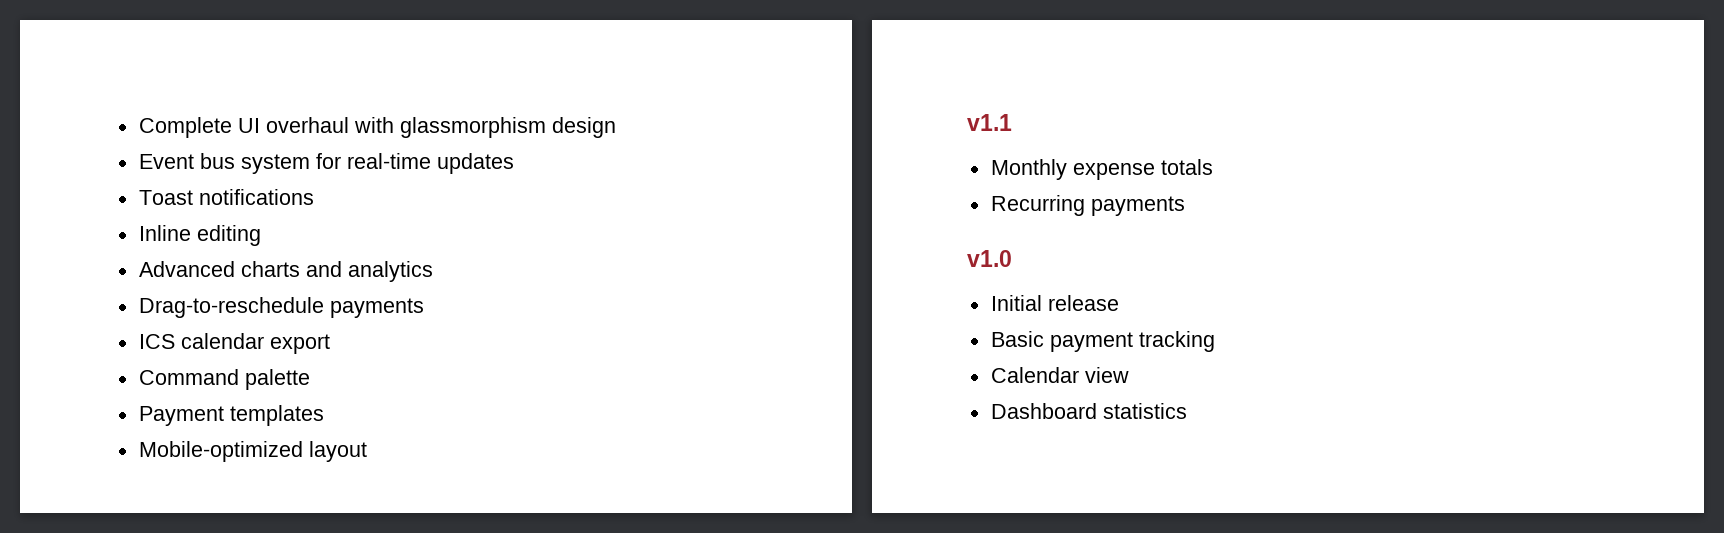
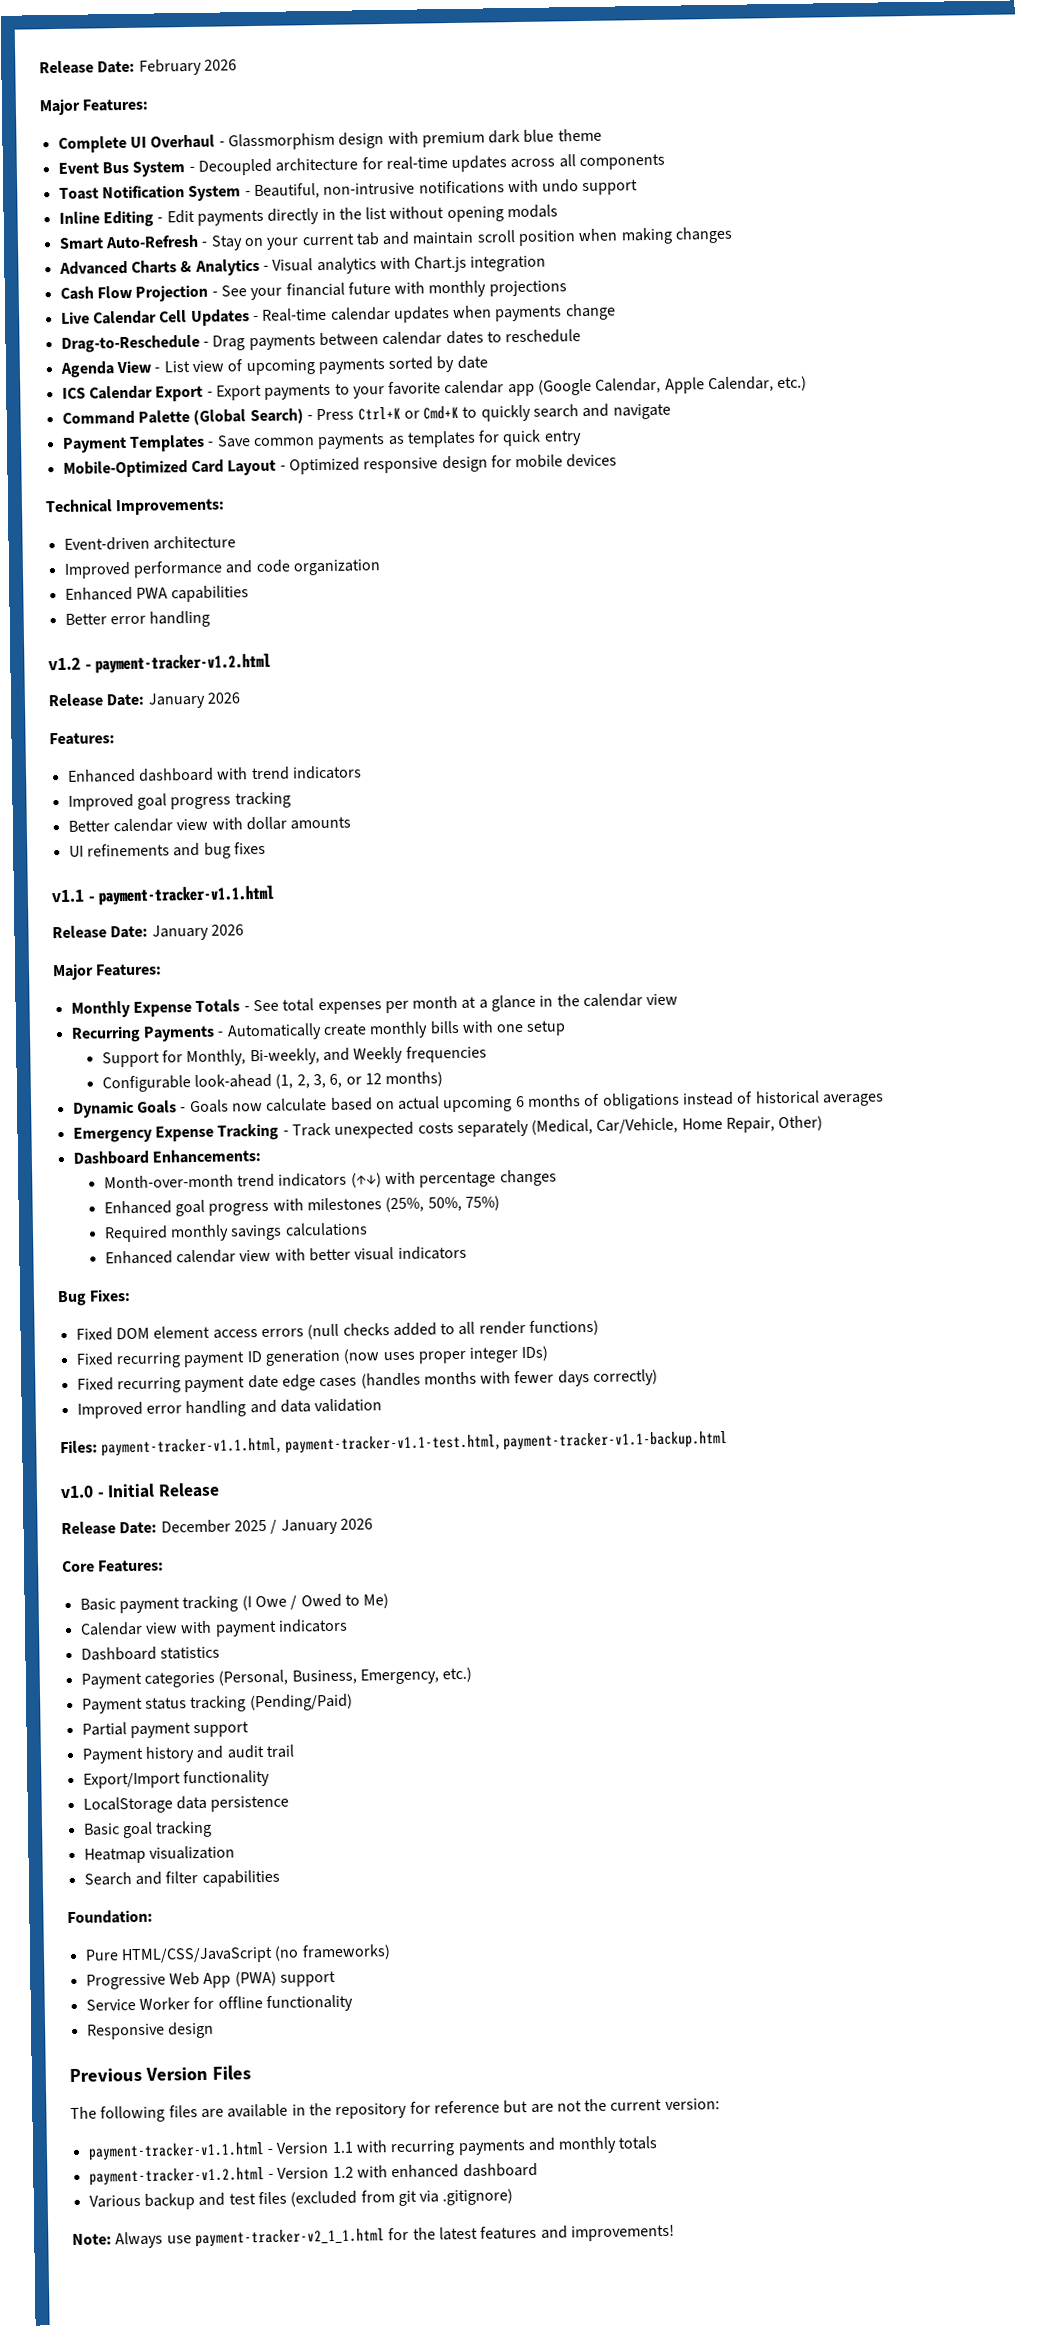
[138,117,616,138] [138,153,514,174] [138,189,314,205] [138,225,261,246] [138,261,433,282] [138,297,424,318] [138,333,330,354] [138,369,310,390] [138,405,324,426] [138,441,367,462] [967,114,1012,131] [990,159,1213,180] [990,195,1185,216] [967,250,1012,267] [990,295,1119,311] [990,331,1215,352] Complete UI overhaul with glassmorphism design // Event bus system for real-time updates // Toast notifications // Inline editing // Advanced charts and analytics // Drag-to-reschedule payments // ICS calendar export // Command palette // Payment templates // Mobile-optimized layout // v1.1 // Monthly expense totals // Recurring payments // v1.0 // Initial release // Basic payment tracking -> [39,58,237,76] [39,98,149,116] [57,128,602,153] [57,153,666,177] [58,179,639,202] [58,204,559,228] [58,226,734,251] [58,255,547,276] [59,280,567,302] [60,303,616,326] [60,329,582,353] [59,355,488,378] [61,375,808,402] [61,403,671,425] [61,429,582,453] [62,453,618,478] [45,498,226,516] [63,535,236,551] [63,559,381,579] [64,585,250,603] [64,610,211,628] [48,652,272,674] [48,692,240,709] [49,732,115,746] [66,765,362,783] [67,791,291,811] [67,816,352,833] [68,841,266,859] [51,884,276,906] [52,924,244,941] [52,963,163,981] [70,993,679,1018] [70,1020,567,1043] [101,1045,487,1068] [101,1071,444,1093] [72,1090,885,1118] [72,1115,824,1143] [72,1149,261,1165] [103,1169,557,1189] [103,1195,501,1217] [103,1222,368,1243] [104,1245,467,1265] [57,1288,132,1307] [75,1319,600,1341] [75,1345,550,1369] [76,1369,659,1394] [76,1398,383,1419] [60,1430,728,1457] [60,1482,221,1499] [61,1518,373,1536] [61,1559,165,1573] [79,1593,390,1614] Release Date: February 2026 // Major Features: // Complete UI Overhaul - Glassmorphism design with premium dark blue theme // Event Bus System - Decoupled architecture for real-time updates across all components // Toast Notification System - Beautiful, non-intrusive notifications with undo support // Inline Editing - Edit payments directly in the list without opening modals // Smart Auto-Refresh - Stay on your current tab and maintain scroll position when making changes // Advanced Charts & Analytics - Visual analytics with Chart.js integration // Cash Flow Projection - See your financial future with monthly projections // Live Calendar Cell Updates - Real-time calendar updates when payments change // Drag-to-Reschedule - Drag payments between calendar dates to reschedule // Agenda View - List view of upcoming payments sorted by date // ICS Calendar Export - Export payments to your favorite calendar app (Google Calendar, Apple Calendar, etc.) // Command Palette (Global Search) - Press Ctrl+K or Cmd+K to quickly search and navigate // Payment Templates - Save common payments as templates for quick entry // Mobile-Optimized Card Layout - Optimized responsive design for mobile devices // Technical Improvements: // Event-driven architecture // Improved performance and code organization // Enhanced PWA capabilities // Better error handling // v1.2 - payment-tracker-v1.2.html // Release Date: January 2026 // Features: // Enhanced dashboard with trend indicators // Improved goal progress tracking // Better calendar view with dollar amounts // UI refinements and bug fixes // v1.1 - payment-tracker-v1.1.html // Release Date: January 2026 // Major Features: // Monthly Expense Totals - See total expenses per month at a glance in the calendar view // Recurring Payments - Automatically create monthly bills with one setup // Support for Monthly, Bi-weekly, and Weekly frequencies // Configurable look-ahead (1, 2, 3, 6, or 12 months) // Dynamic Goals - Goals now calculate based on actual upcoming 6 months of obligations instead of historical averages // Emergency Expense Tracking - Track unexpected costs separately (Medical, Car/Vehicle, Home Repair, Other) // Dashboard Enhancements: // Month-over-month trend indicators (↑↓) with percentage changes // Enhanced goal progress with milestones (25%, 50%, 75%) // Required monthly savings calculations // Enhanced calendar view with better visual indicators // Bug Fixes: // Fixed DOM element access errors (null checks added to all render functions) // Fixed recurring payment ID generation (now uses proper integer IDs) // Fixed recurring payment date edge cases (handles months with fewer days correctly) // Improved error handling and data validation // Files: payment-tracker-v1.1.html, payment-tracker-v1.1-test.html, payment-tracker-v1.1-backup.html // v1.0 - Initial Release // Release Date: December 2025 / January 2026 // Core Features: // Basic payment tracking (I Owe / Owed to Me)
(1129, 375) none -> [180,1618,348,1637] with payment indicators
(1187, 411) none -> [80,1666,473,1689] [81,1693,353,1714] [81,1721,250,1739] [81,1744,295,1764] [82,1769,270,1789] [82,1795,290,1814] [82,1820,213,1839] [83,1845,235,1864] [83,1869,280,1887] [67,1909,153,1925] [84,1944,391,1965] [85,1970,336,1990] [85,1994,353,2013] [86,2021,214,2040] [69,2065,251,2083] [70,2098,720,2123] [87,2136,658,2161] [88,2162,538,2186] [88,2188,514,2210] [72,2224,675,2249] // Payment categories (Personal, Business, Emergency, etc.) // Payment status tracking (Pending/Paid) // Partial payment support // Payment history and audit trail // Export/Import functionality // LocalStorage data persistence // Basic goal tracking // Heatmap visualization // Search and filter capabilities // Foundation: // Pure HTML/CSS/JavaScript (no frameworks) // Progressive Web App (PWA) support // Service Worker for offline functionality // Responsive design // Previous Version Files // The following files are available in the repository for reference but are not the current version: // payment-tracker-v1.1.html - Version 1.1 with recurring payments and monthly totals // payment-tracker-v1.2.html - Version 1.2 with enhanced dashboard // Various backup and test files (excluded from git via .gitignore) // Note: Always use payment-tracker-v2_1_1.html for the latest features and improvements!

